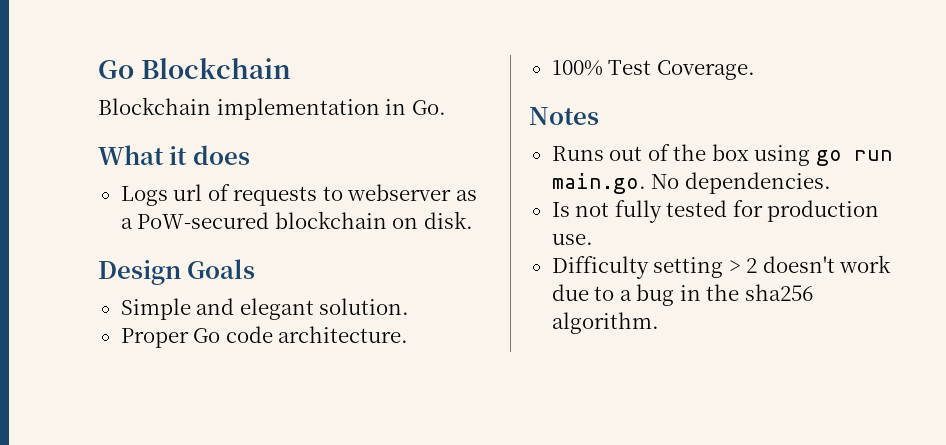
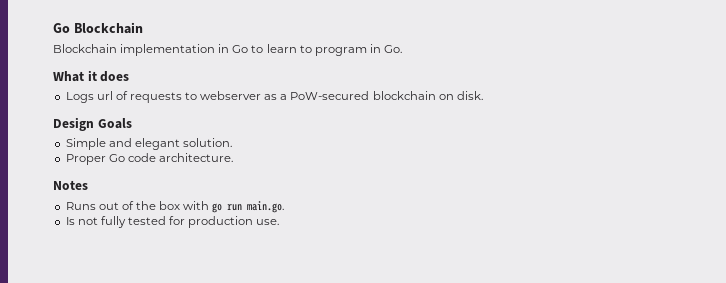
(407, 107) none -> [232,44,381,56] Go to learn to program in
[551,60,755,80] // 100% Test Coverage. -> (233, 157) none
[754,145,811,166] using -> [183,201,210,210] with
[651,172,831,194] No dependencies. -> (285, 207) none
[551,255,892,279] [551,284,813,306] [551,312,659,334] // Difficulty setting > 2 doesn't work due to a bug in the sha256 algorithm. -> (280, 222) none

